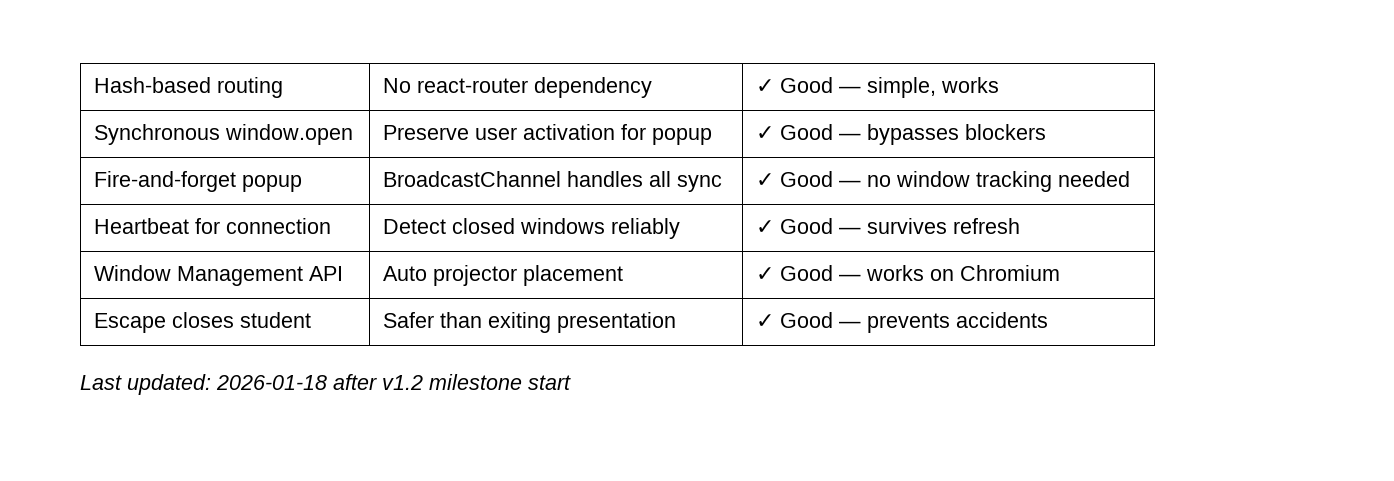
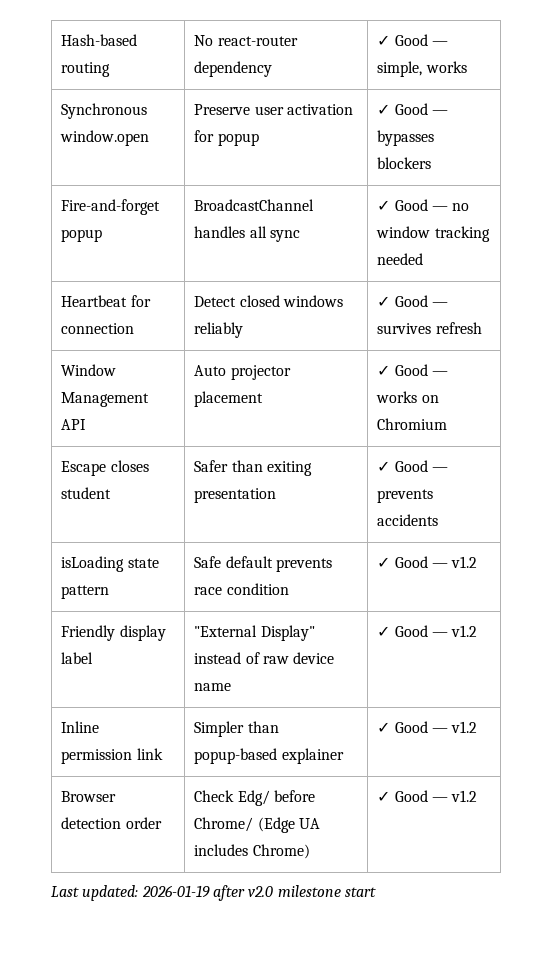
(1049, 320) none -> [61,556,159,572] [61,585,110,599] [194,556,333,572] [194,583,289,595] [377,556,478,568] [61,625,166,641] [61,652,94,664] [194,625,315,641] [194,652,335,664] [194,683,232,691] [377,625,478,637] [61,721,100,733] [61,748,163,764] [194,721,279,737] [194,748,344,764] [377,721,478,733] [61,791,117,802] [61,817,162,829] [194,790,316,806] [194,817,321,833] [194,844,310,859] [377,790,478,802] // isLoading state pattern | Safe default prevents race condition | ✓ Good — v1.2 // Friendly display label | "External Display" instead of raw device name | ✓ Good — v1.2 // Inline permission link | Simpler than popup-based explainer | ✓ Good — v1.2 // Browser detection order | Check Edg/ before Chrome/ (Edge UA includes Chrome) | ✓ Good — v1.2
[216,374,423,390] 2026-01-18 after v1.2 -> [141,885,274,901] 2026-01-19 after v2.0

